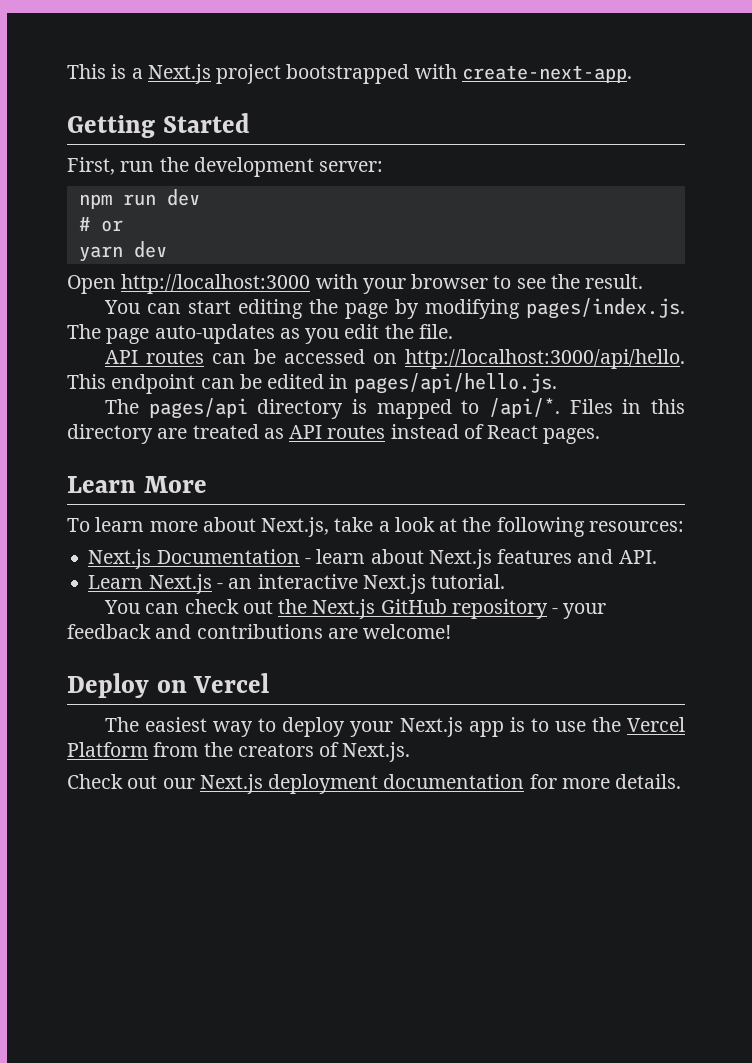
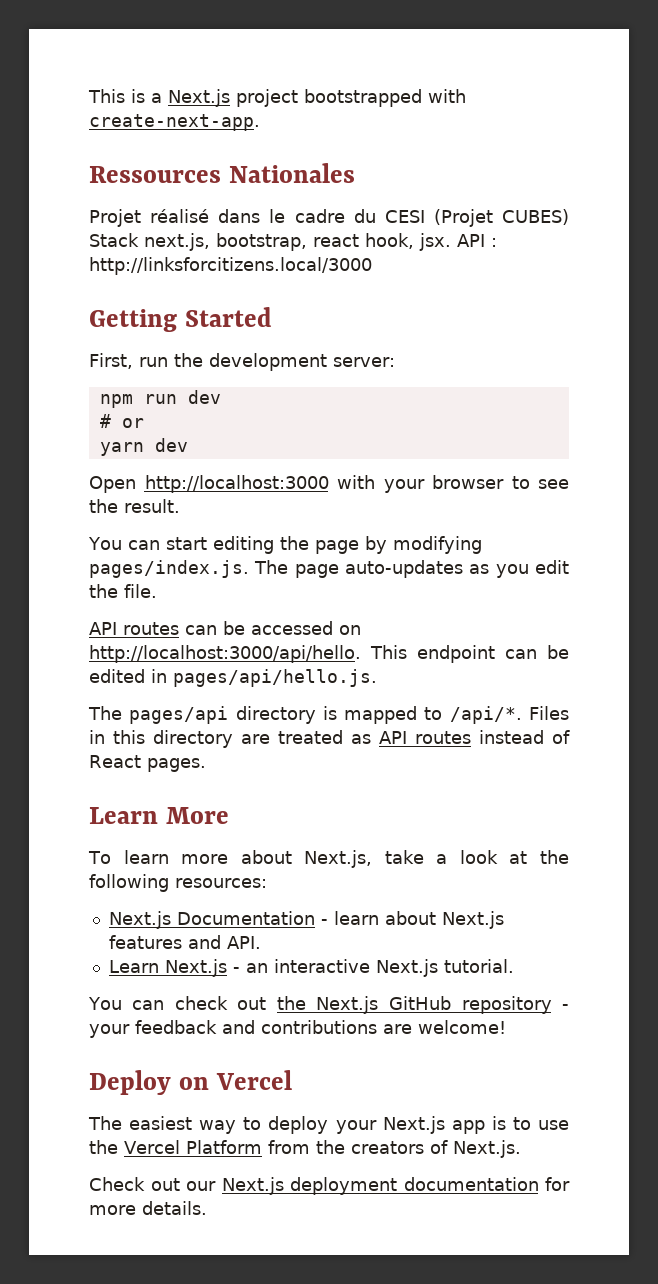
(632, 74) none -> [89,163,355,183] [89,209,569,227] [89,233,497,251] [89,257,372,275] // Ressources Nationales // Projet réalisé dans le cadre du CESI (Projet CUBES) Stack next.js, bootstrap, react hook, jsx. API : http://linksforcitizens.local/3000

